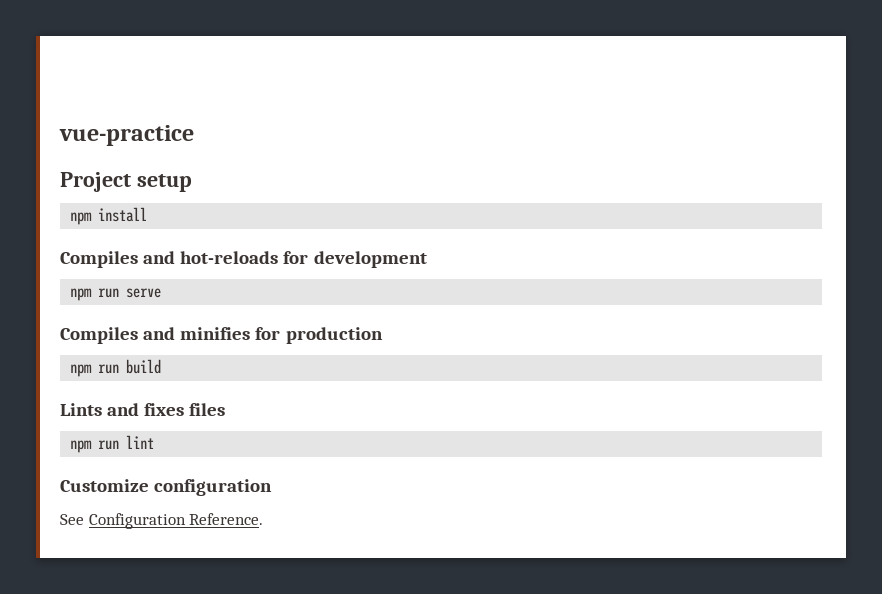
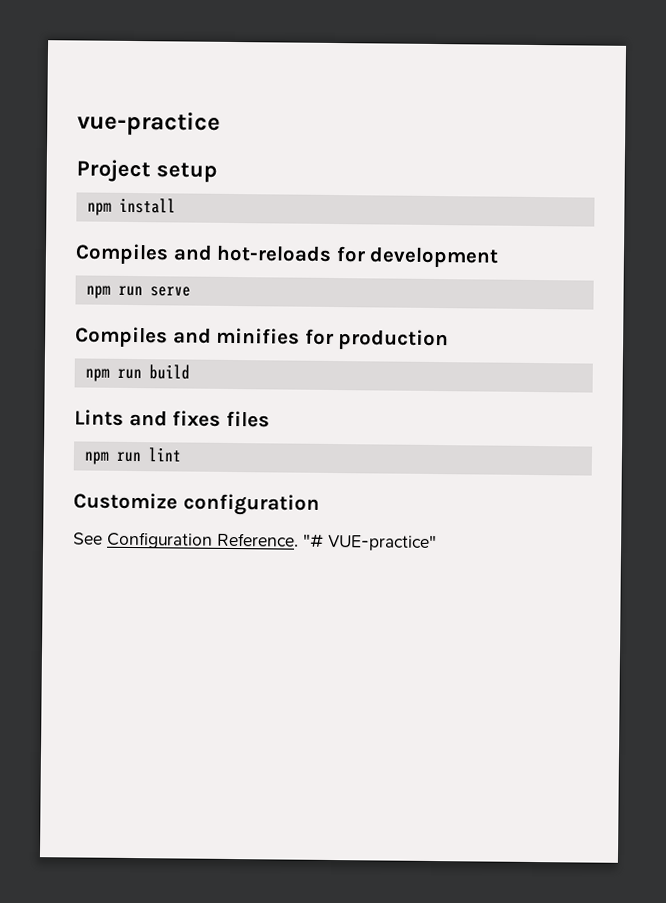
(264, 519) none -> [303,533,437,552] "# VUE-practice"

